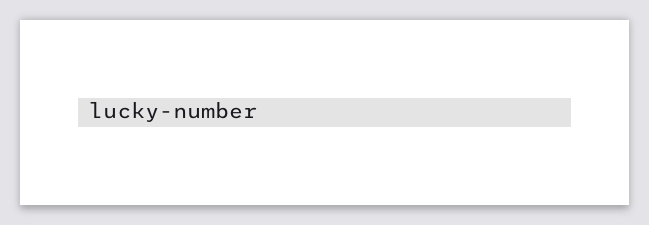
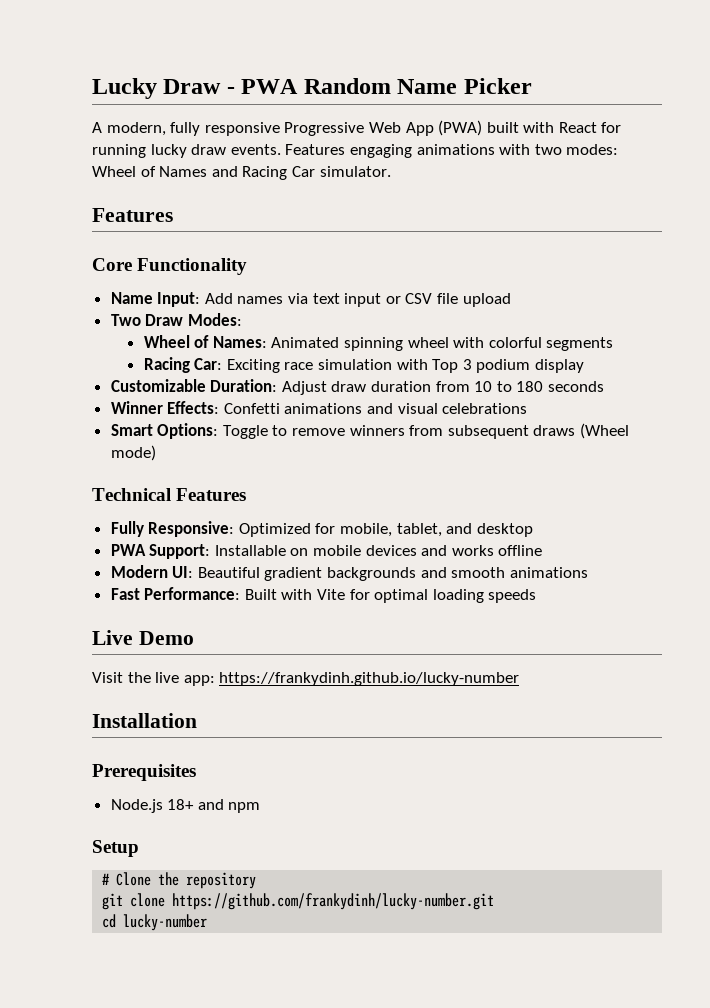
(89, 112) none -> [92,78,532,99] [92,120,622,136] [92,144,619,158] [92,166,391,180] [92,208,173,222] [92,258,248,275] [110,292,511,307] [110,313,242,326] [143,335,614,351] [143,357,585,373] [110,379,605,395] [110,401,528,414] [110,423,630,439] [110,445,156,461] [92,488,247,501] [110,521,533,537] [110,544,543,559] [110,565,588,581] [110,587,537,603] [92,630,194,645] [92,672,520,686] [92,713,197,728] [92,764,196,781] [110,799,261,813] [92,840,139,857] [102,872,257,889] [102,893,495,910] [102,914,117,928] Lucky Draw - PWA Random Name Picker // A modern, fully responsive Progressive Web App (PWA) built with React for running lucky draw events. Features engaging animations with two modes: Wheel of Names and Racing Car simulator. // Features // Core Functionality // Name Input: Add names via text input or CSV file upload // Two Draw Modes: // Wheel of Names: Animated spinning wheel with colorful segments // Racing Car: Exciting race simulation with Top 3 podium display // Customizable Duration: Adjust draw duration from 10 to 180 seconds // Winner Effects: Confetti animations and visual celebrations // Smart Options: Toggle to remove winners from subsequent draws (Wheel mode) // Technical Features // Fully Responsive: Optimized for mobile, tablet, and desktop // PWA Support: Installable on mobile devices and works offline // Modern UI: Beautiful gradient backgrounds and smooth animations // Fast Performance: Built with Vite for optimal loading speeds // Live Demo // Visit the live app: https://frankydinh.github.io/lucky-number // Installation // Prerequisites // Node.js 18+ and npm // Setup // # Clone the repository // git clone https://github.com/frankydinh/lucky-number.git // cd

